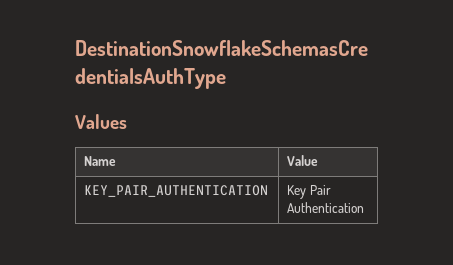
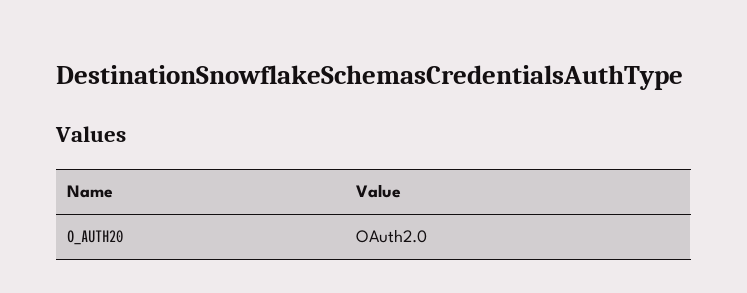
[84,185,269,197] [287,185,331,199] [287,202,365,213] KEY_PAIR_AUTHENTICATION | Key Pair Authentication -> [66,230,123,245] [355,229,427,243] O_AUTH20 | OAuth2.0

